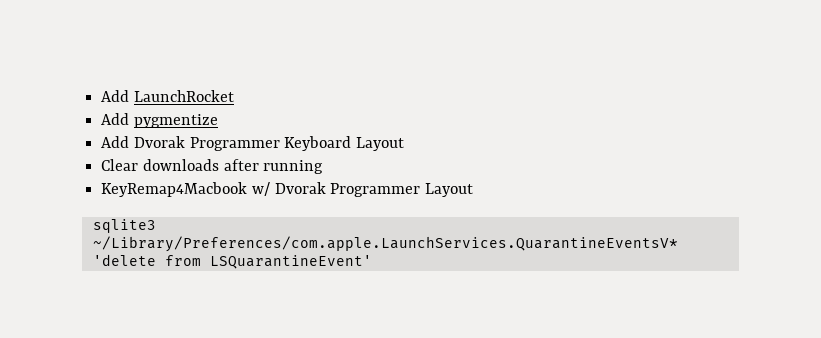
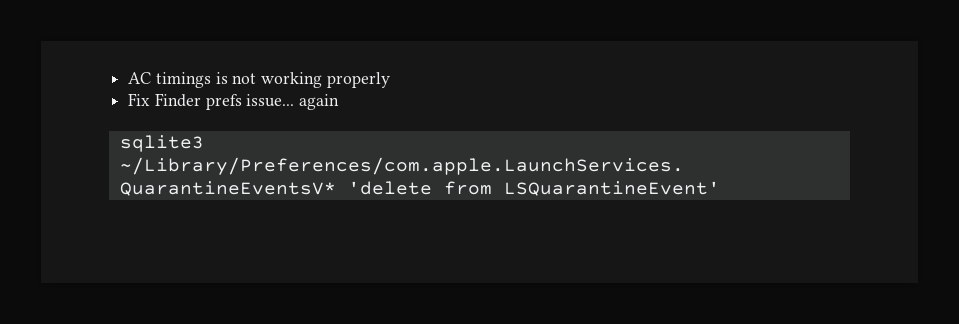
[101,90,234,102] [101,113,218,128] [101,136,405,151] [101,159,324,174] [101,182,474,197] Add LaunchRocket // Add pygmentize // Add Dvorak Programmer Keyboard Layout // Clear downloads after running // KeyRemap4Macbook w/ Dvorak Programmer Layout -> [128,72,390,88] [128,93,340,110] AC timings is not working properly // Fix Finder prefs issue... again

